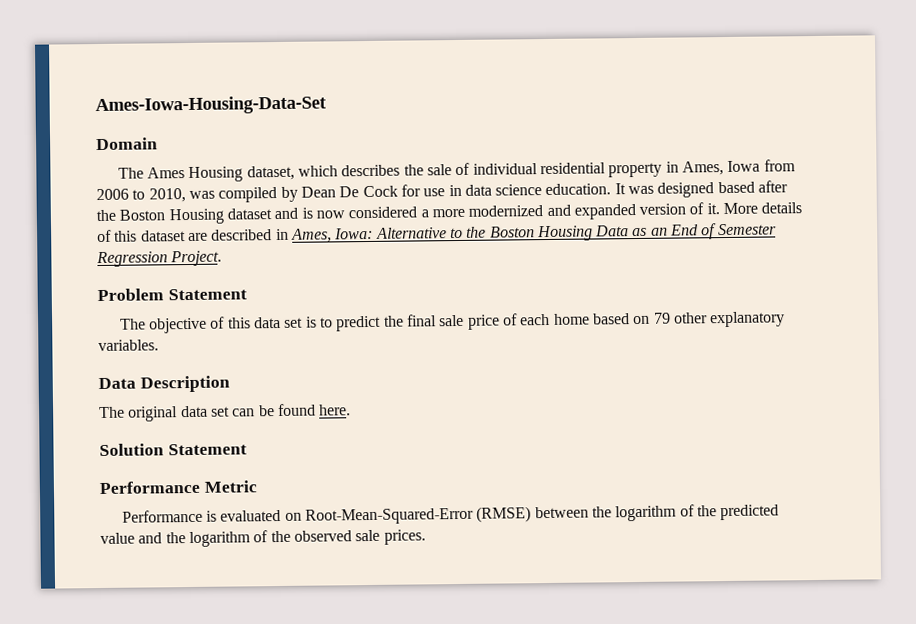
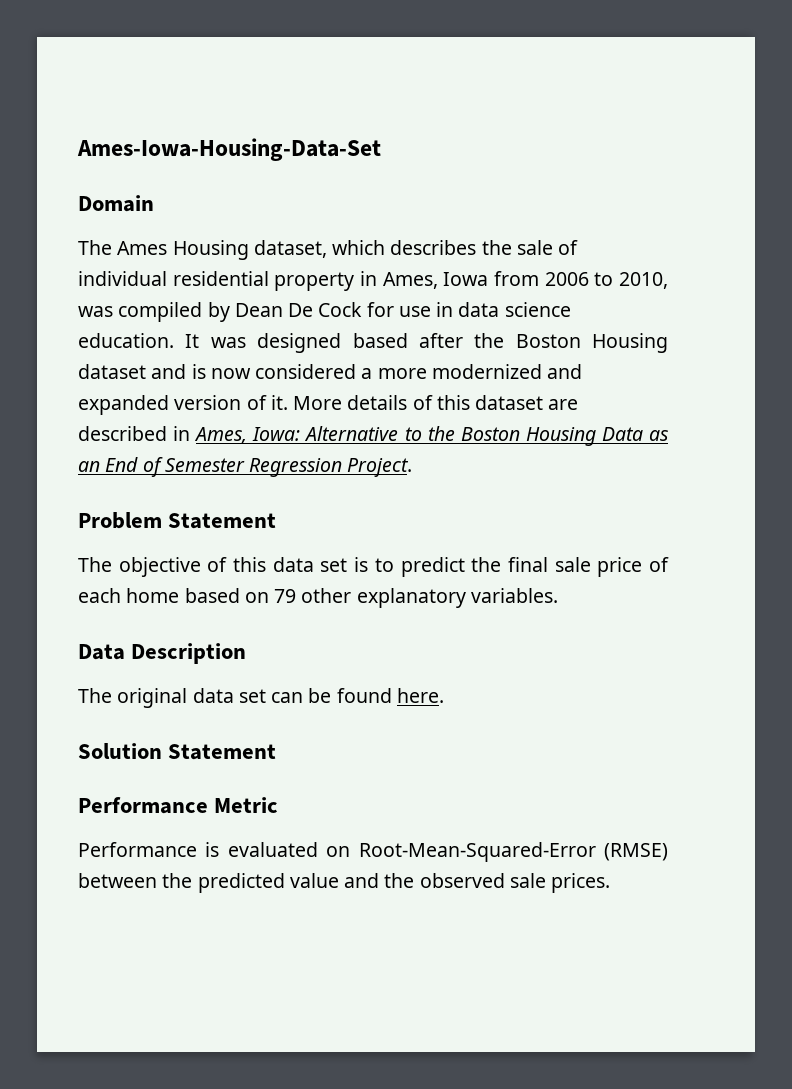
[615,504,718,522] logarithm of the -> (193, 880) none
[188,530,291,548] logarithm of the -> (415, 880) none

